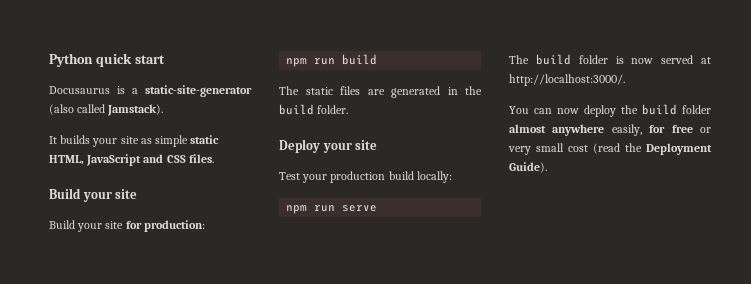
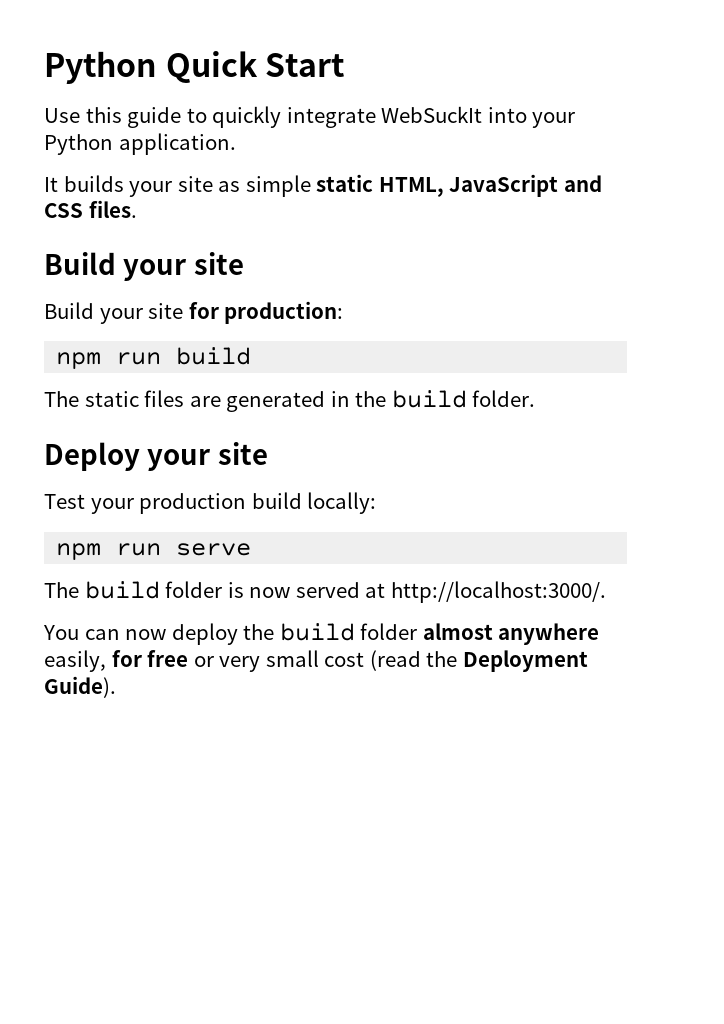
[49,53,165,67] [49,85,252,97] [49,104,164,116] Python quick start // Docusaurus is a static-site-generator (also called Jamstack). -> [44,51,345,84] [44,106,576,128] [44,133,236,155] Python Quick Start // Use this guide to quickly integrate WebSuckIt into your Python application.

